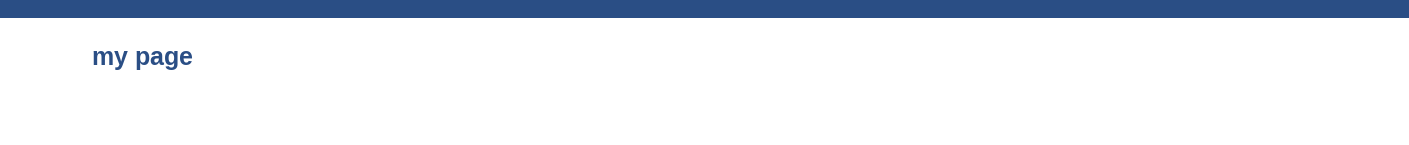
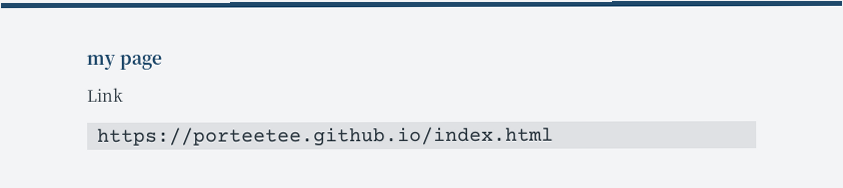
(193, 60) none -> [86,87,124,102] [96,126,554,147] // Link // https://porteetee.github.io/index.html

